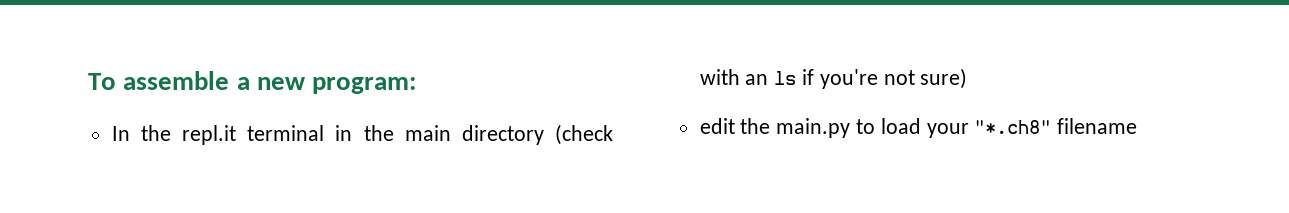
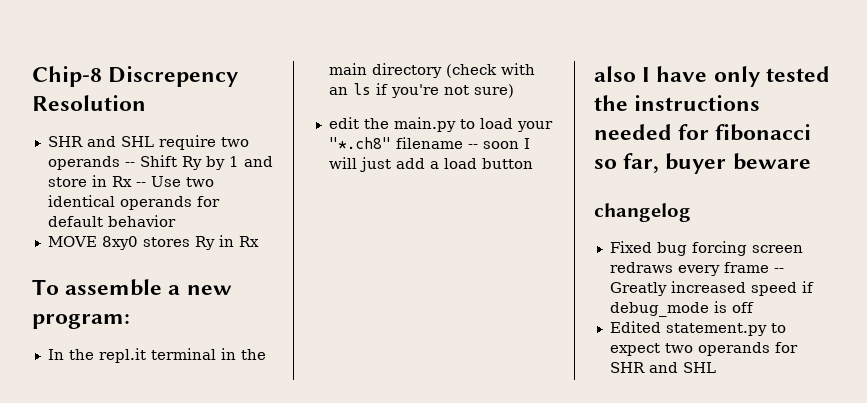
(88, 81) none -> [32,66,239,87] [32,95,146,111] [47,135,249,150] [47,155,273,170] [47,175,214,187] [47,195,220,210] [47,215,176,227] [47,235,259,250] Chip-8 Discrepency Resolution // SHR and SHL require two operands -- Shift Ry by 1 and store in Rx -- Use two identical operands for default behavior // MOVE 8xy0 stores Ry in Rx //
(1138, 126) none -> [467,138,530,149] [328,157,533,172] [594,66,830,87] [594,95,761,111] [594,124,812,141] [594,153,811,174] [594,203,691,222] [609,241,803,256] [609,262,784,276] [609,281,814,296] [609,301,754,317] [609,321,786,336] [609,342,798,356] [609,362,716,373] -- soon I will just add a load button // also I have only tested the instructions needed for fibonacci so far, buyer beware // changelog // Fixed bug forcing screen redraws every frame -- Greatly increased speed if debug_mode is off // Edited statement.py to expect two operands for SHR and SHL

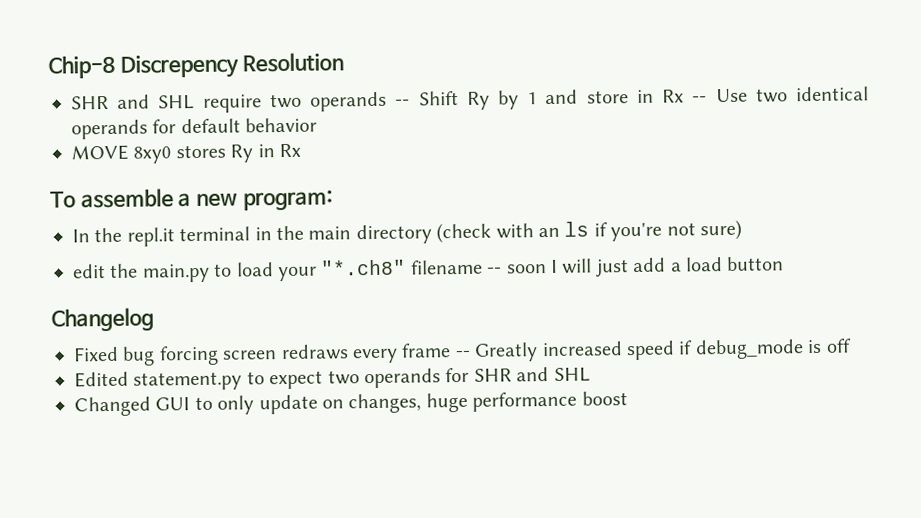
[594,66,830,87] [594,95,761,111] [594,124,812,141] [594,153,811,174] [594,203,691,222] also I have only tested the instructions needed for fibonacci so far, buyer beware // changelog -> [51,307,154,332] Changelog
(716, 367) none -> [74,391,628,417] // Changed GUI to only update on changes, huge performance boost

